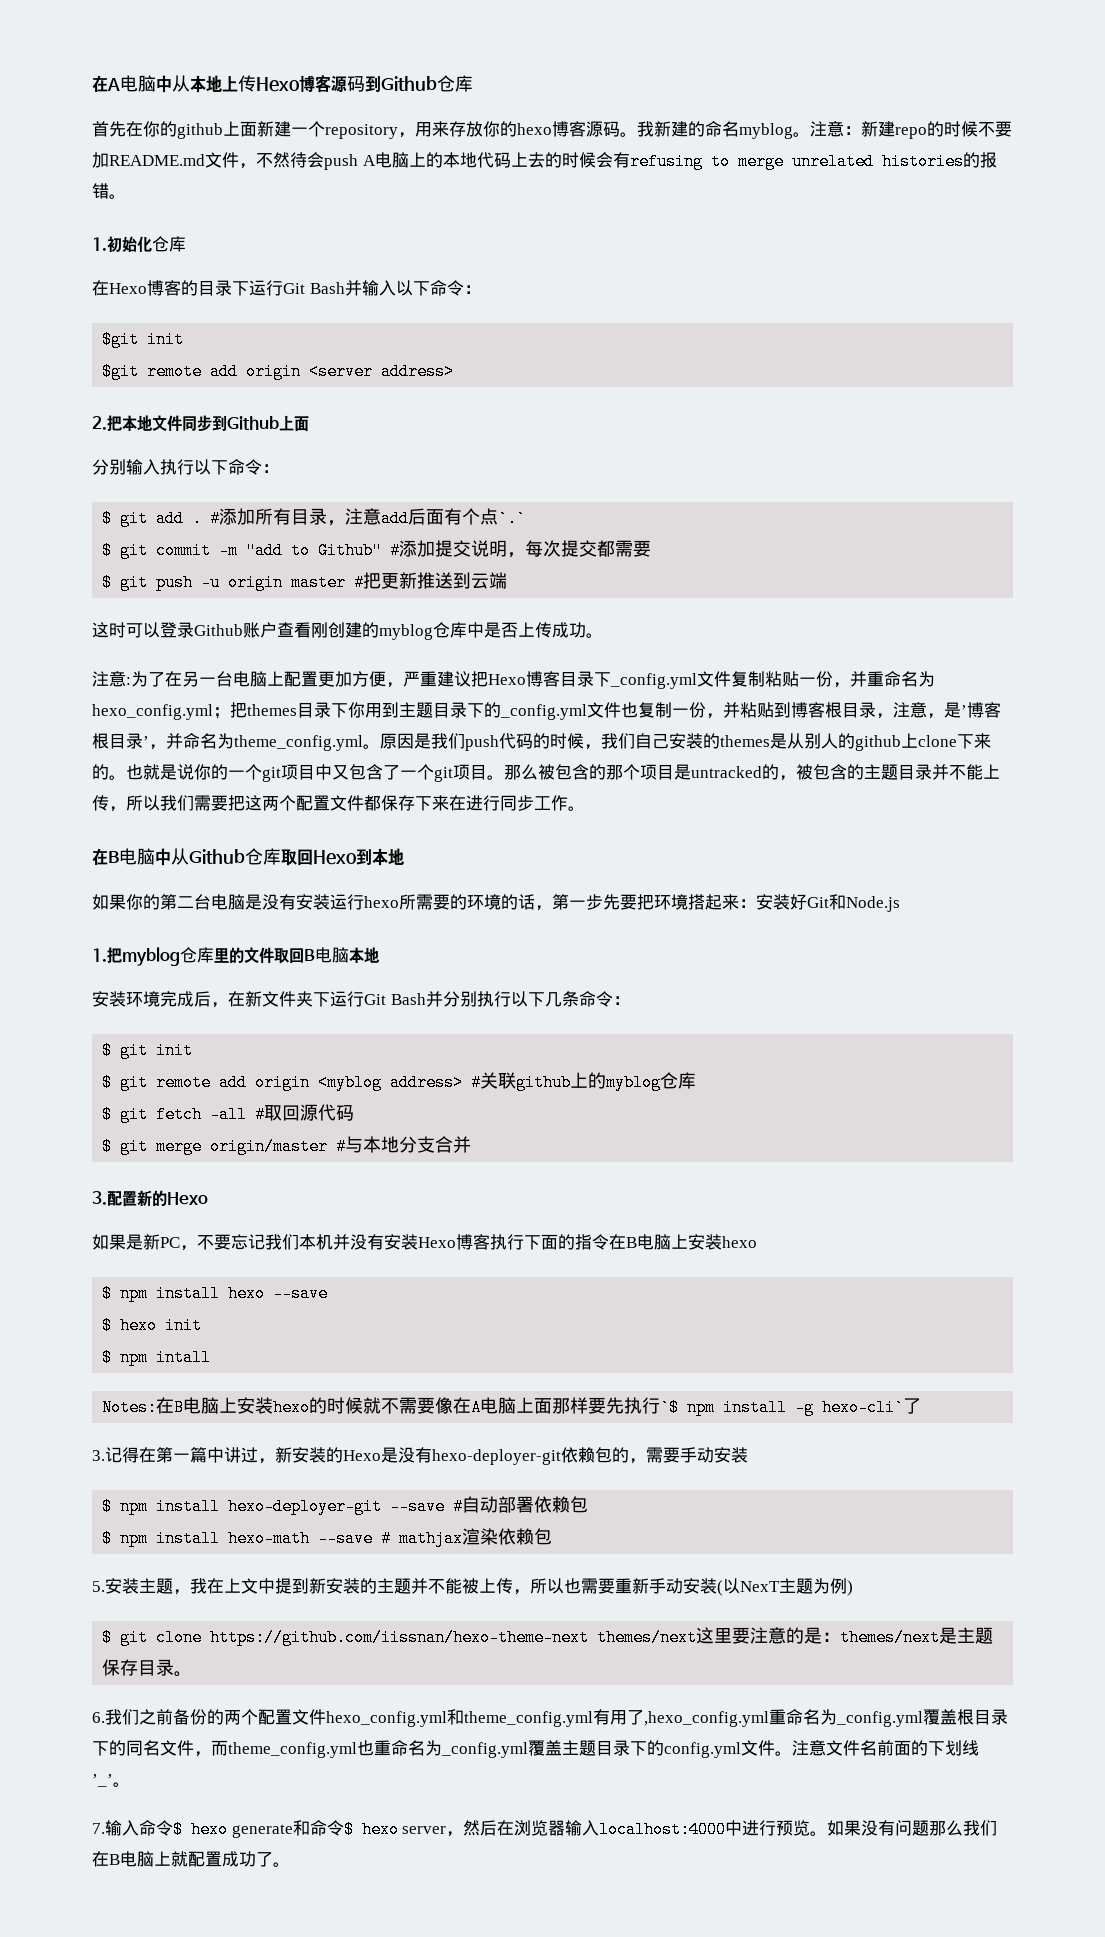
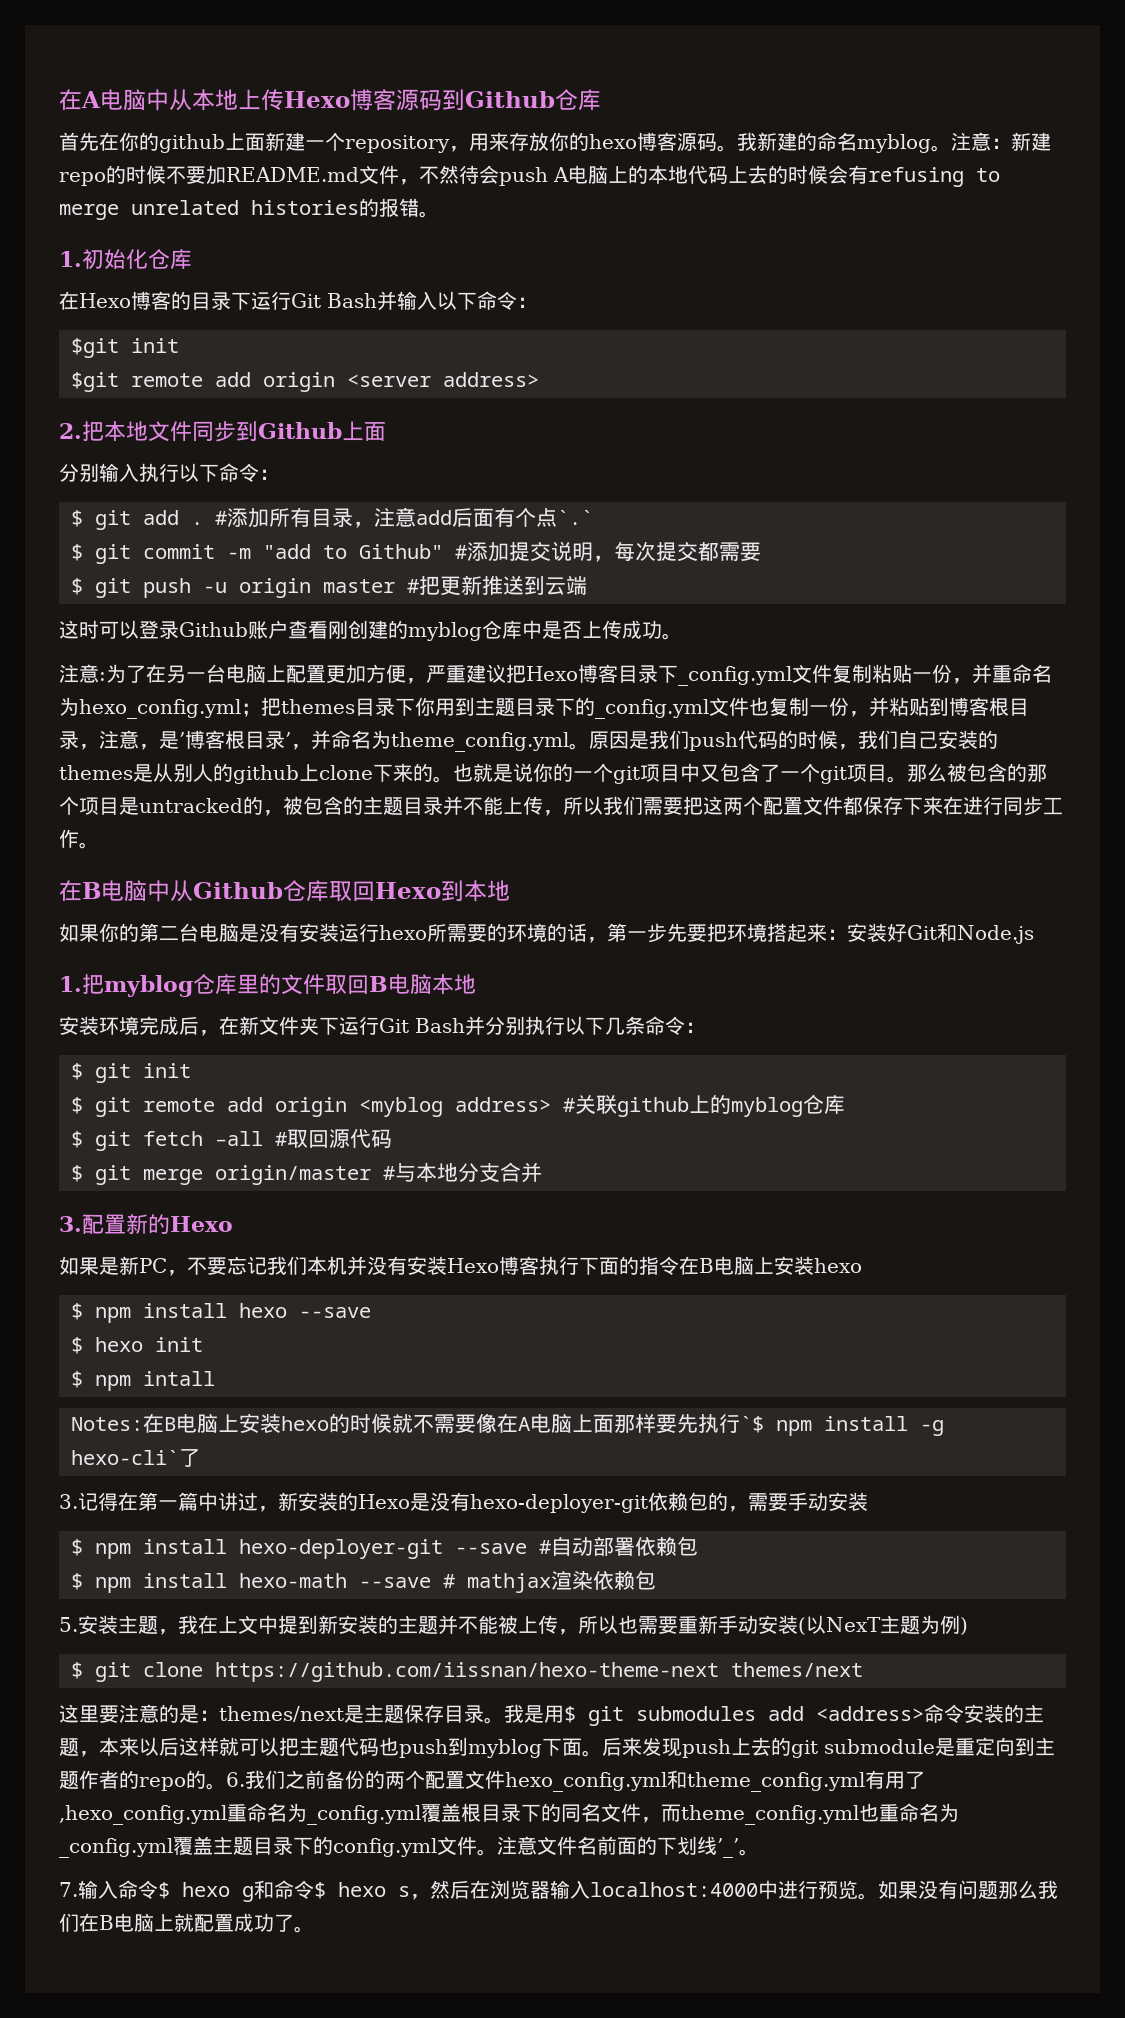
(698, 1637) none -> (863, 1669) //
(193, 1674) // -> [504,1704,1044,1726] [59,1737,1055,1758] [59,1770,226,1791] 我是用$ git submodules add <address>命令安装的主题，本来以后这样就可以把主题代码也push到myblog下面。后来发现push上去的git submodule是重定向到主题作者的repo的。
[231,1824,293,1838] generate -> [242,1886,254,1902] g
[402,1826,447,1834] server -> [398,1886,410,1897] s

